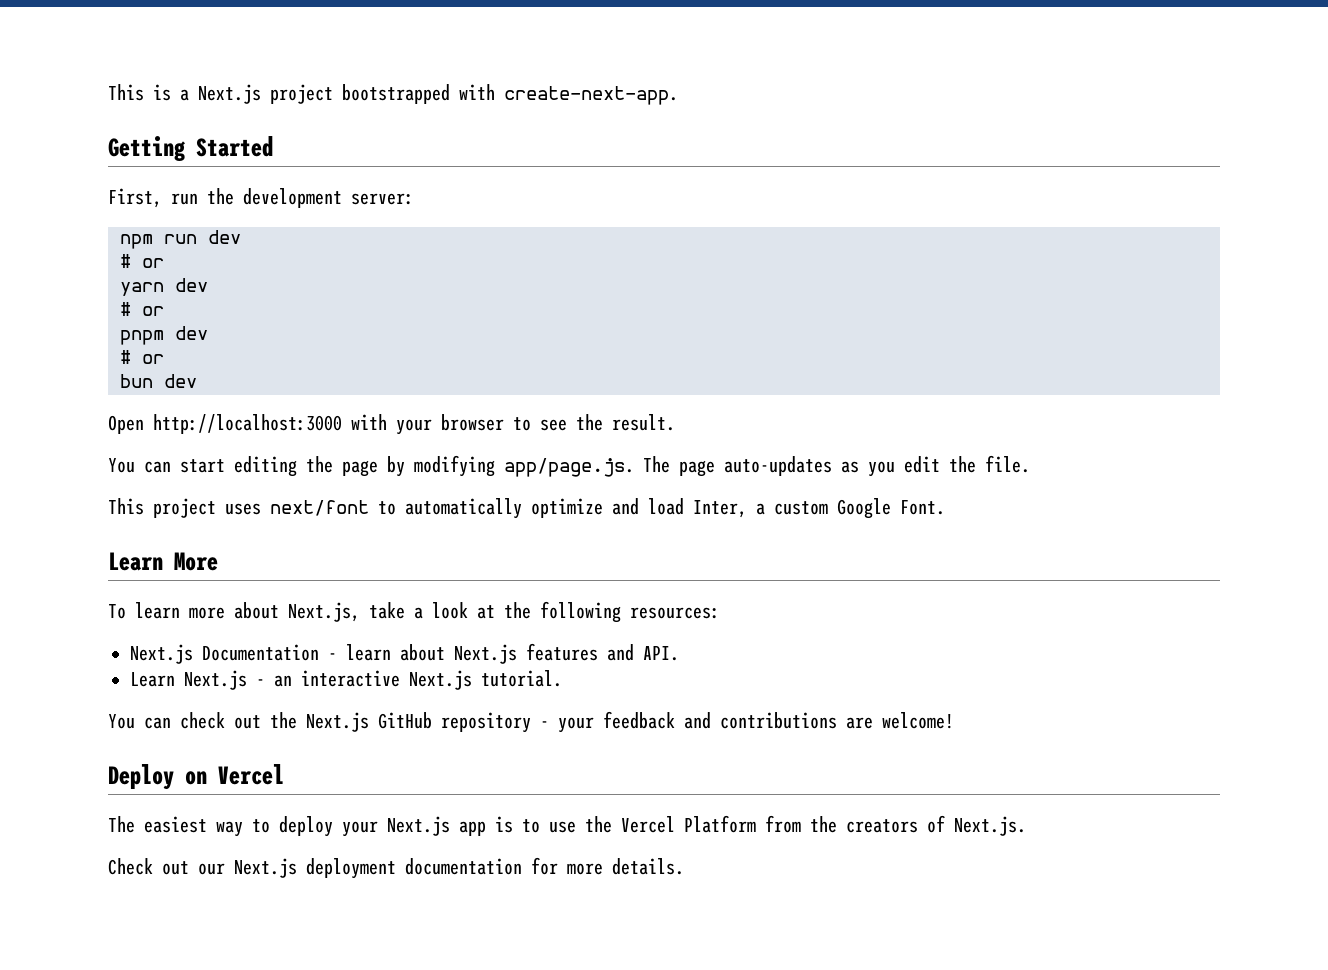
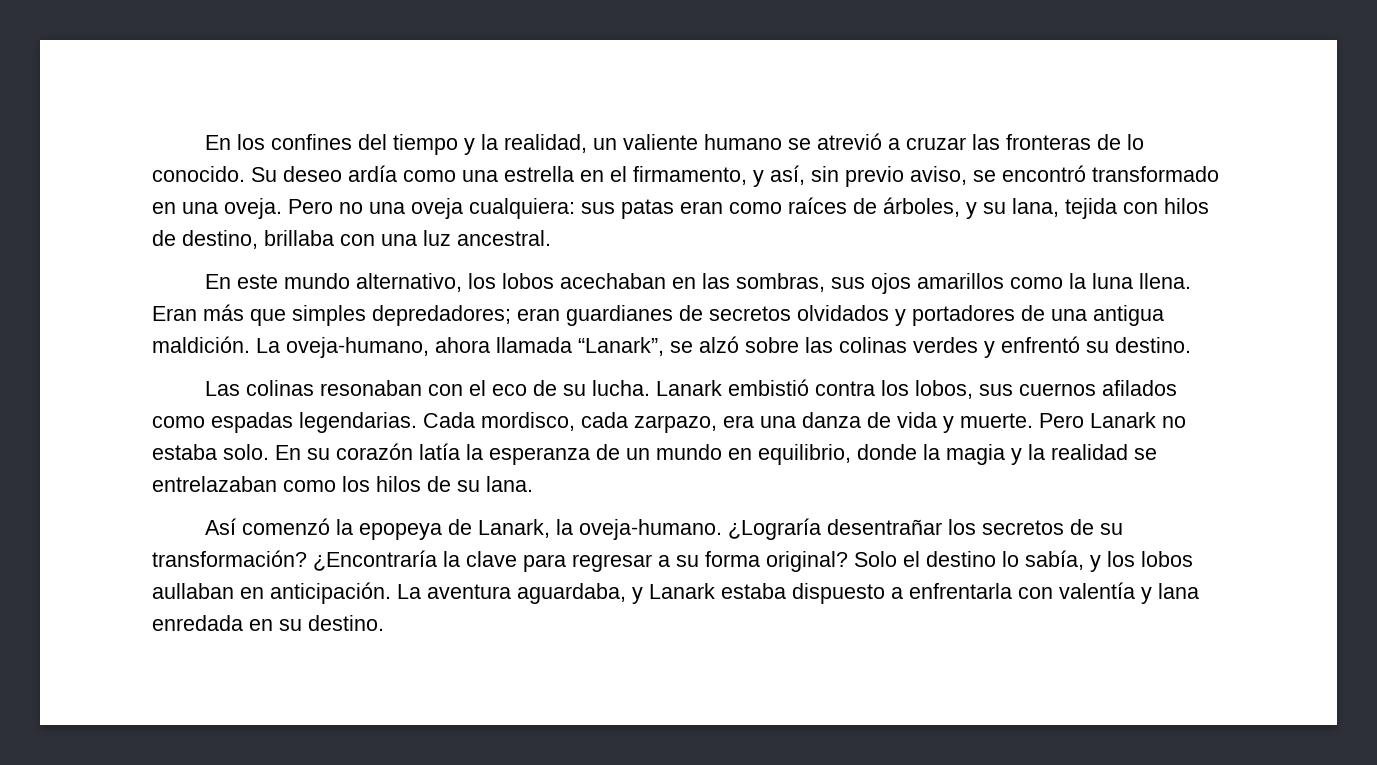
[108,84,678,105] [108,136,273,161] [108,188,414,208] [120,230,241,249] [120,254,164,268] [120,278,208,296] [120,302,164,316] [120,326,208,345] [120,350,164,364] [120,374,197,388] [108,414,675,435] [108,455,1030,477] [108,498,945,519] [108,552,218,571] [108,601,720,623] [130,643,679,664] [130,670,562,690] [108,711,954,733] [108,764,284,790] [108,815,1026,837] [108,857,684,879] This is a Next.js project bootstrapped with create-next-app. // Getting Started // First, run the development server: // npm run dev // # or // yarn dev // # or // pnpm dev // # or // bun dev // Open http://localhost:3000 with your browser to see the result. // You can start editing the page by modifying app/page.js. The page auto-updates as you edit the file. // This project uses next/font to automatically optimize and load Inter, a custom Google Font. // Learn More // To learn more about Next.js, take a look at the following resources: // Next.js Documentation - learn about Next.js features and API. // Learn Next.js - an interactive Next.js tutorial. // You can check out the Next.js GitHub repository - your feedback and contributions are welcome! // Deploy on Vercel // The easiest way to deploy your Next.js app is to use the Vercel Platform from the creators of Next.js. // Check out our Next.js deployment documentation for more details. -> [204,133,1144,155] [152,165,1219,187] [152,197,1209,219] [152,230,551,249] [204,273,1191,294] [152,304,1164,326] [152,336,1191,358] [204,379,1177,399] [152,412,1186,433] [152,443,1157,465] [152,476,533,492] [204,518,1123,540] [152,550,1193,572] [152,582,1199,604] [152,615,384,631] En los confines del tiempo y la realidad, un valiente humano se atrevió a cruzar las fronteras de lo conocido. Su deseo ardía como una estrella en el firmamento, y así, sin previo aviso, se encontró transformado en una oveja. Pero no una oveja cualquiera: sus patas eran como raíces de árboles, y su lana, tejida con hilos de destino, brillaba con una luz ancestral. // En este mundo alternativo, los lobos acechaban en las sombras, sus ojos amarillos como la luna llena. Eran más que simples depredadores; eran guardianes de secretos olvidados y portadores de una antigua maldición. La oveja-humano, ahora llamada “Lanark”, se alzó sobre las colinas verdes y enfrentó su destino. // Las colinas resonaban con el eco de su lucha. Lanark embistió contra los lobos, sus cuernos afilados como espadas legendarias. Cada mordisco, cada zarpazo, era una danza de vida y muerte. Pero Lanark no estaba solo. En su corazón latía la esperanza de un mundo en equilibrio, donde la magia y la realidad se entrelazaban como los hilos de su lana. // Así comenzó la epopeya de Lanark, la oveja-humano. ¿Lograría desentrañar los secretos de su transformación? ¿Encontraría la clave para regresar a su forma original? Solo el destino lo sabía, y los lobos aullaban en anticipación. La aventura aguardaba, y Lanark estaba dispuesto a enfrentarla con valentía y lana enredada en su destino.

